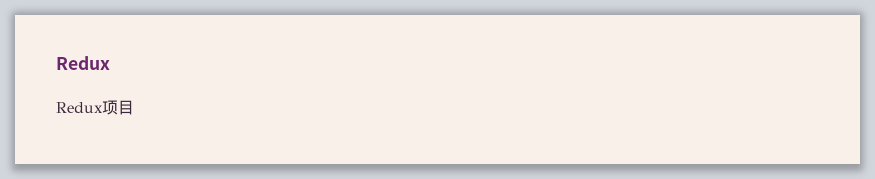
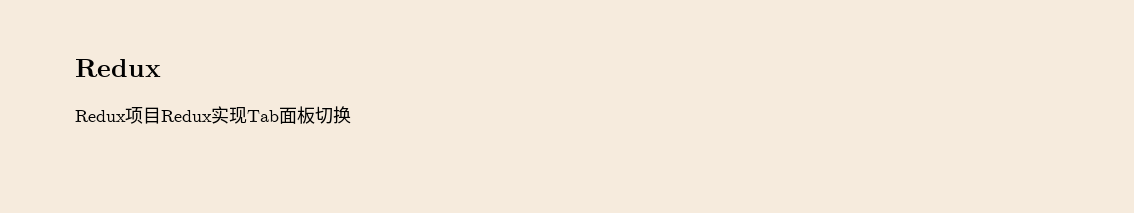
(134, 107) none -> [161,106,351,124] Redux实现Tab面板切换

